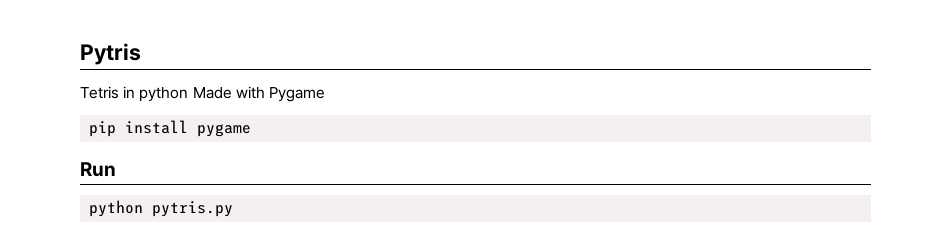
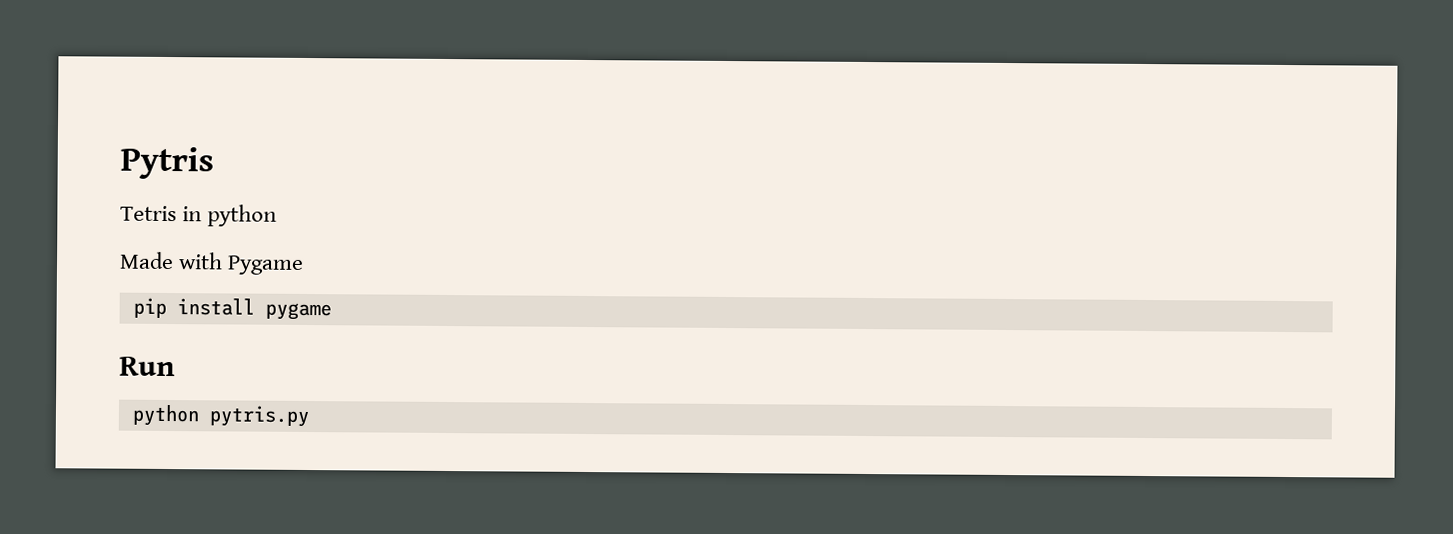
(189, 94) none -> (278, 215) //

